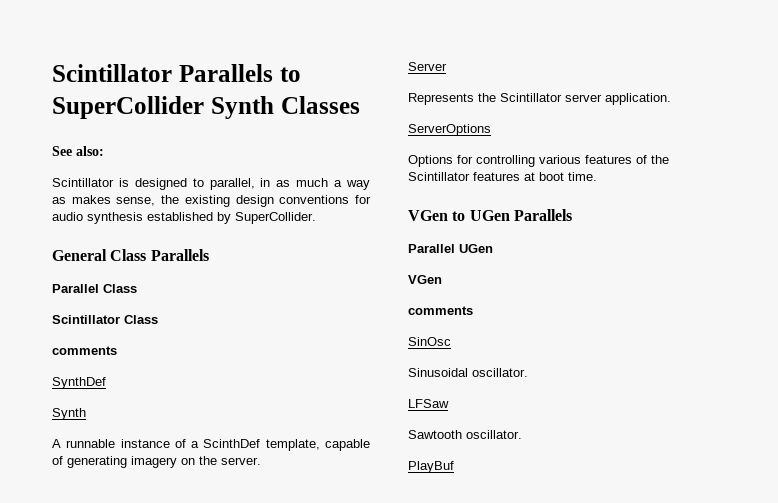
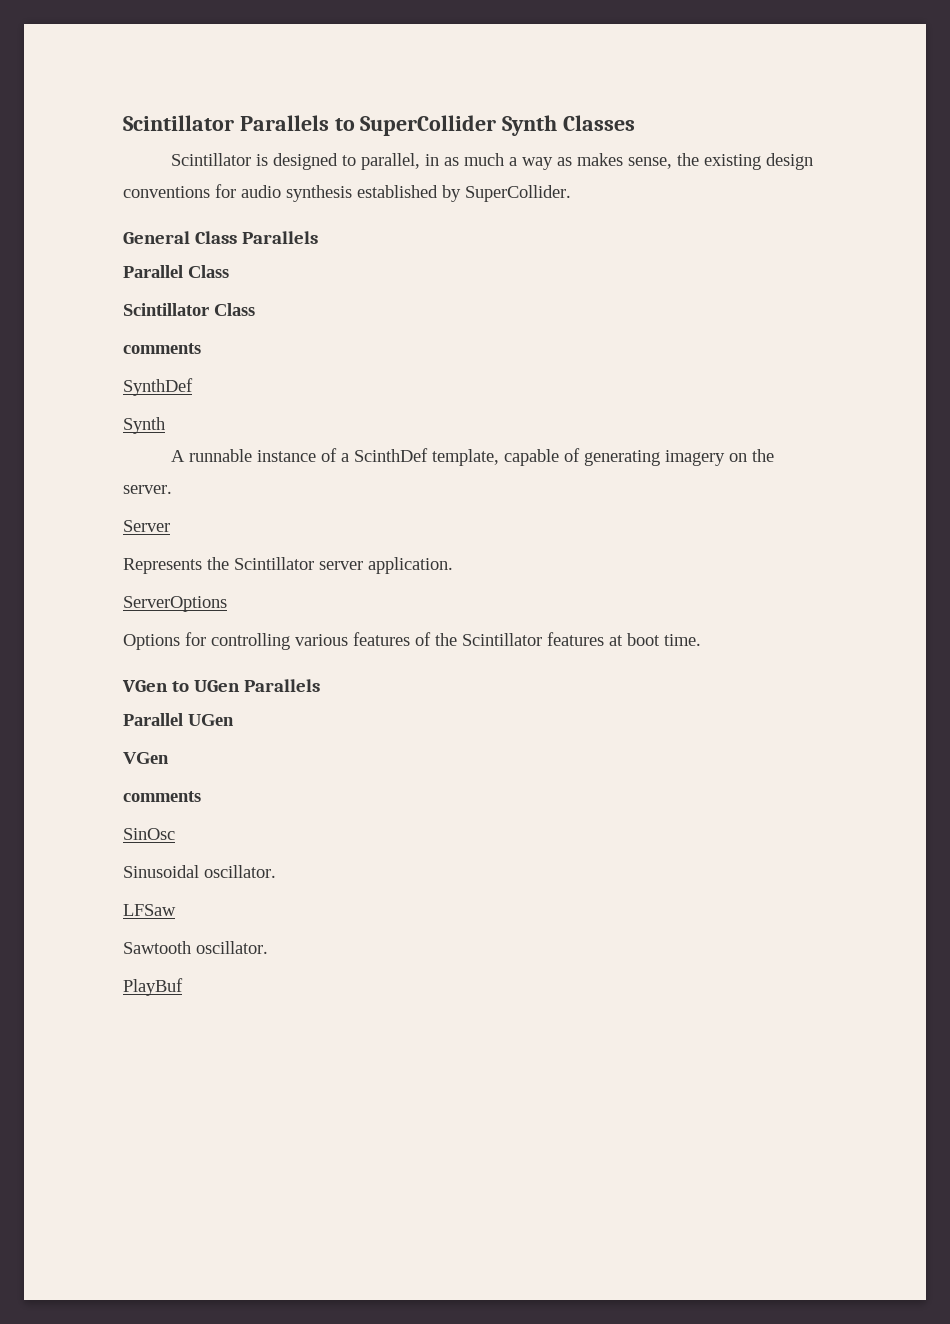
[52,146,104,156] // See also: -> (636, 123) none

